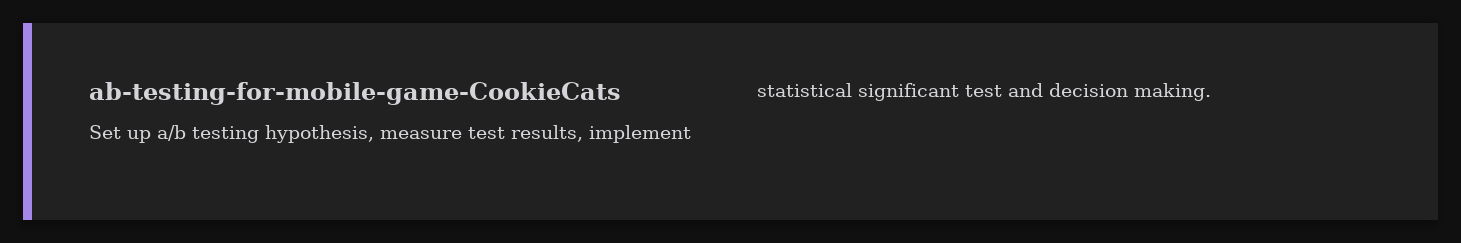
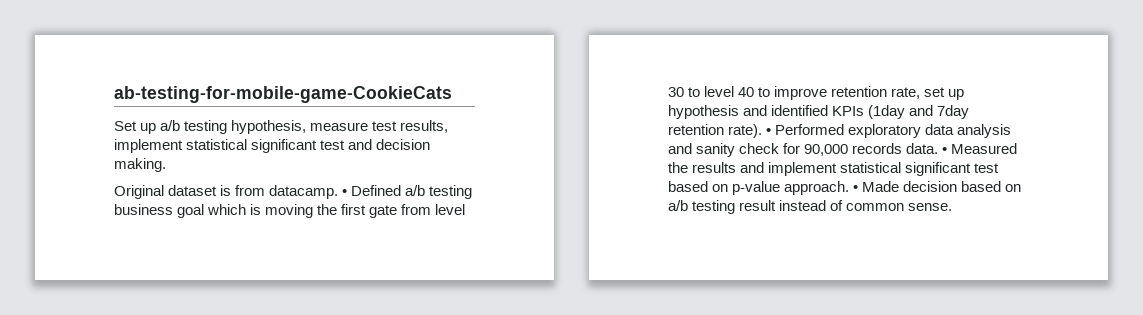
(1211, 92) none -> [114,185,473,199] [114,204,466,218] [668,86,965,100] [668,105,970,119] [668,124,1012,138] [668,143,1018,157] [668,162,1000,176] [668,181,1022,195] [668,200,953,214] // Original dataset is from datacamp. • Defined a/b testing business goal which is moving the first gate from level 30 to level 40 to improve retention rate, set up hypothesis and identified KPIs (1day and 7day retention rate). • Performed exploratory data analysis and sanity check for 90,000 records data. • Measured the results and implement statistical significant test based on p-value approach. • Made decision based on a/b testing result instead of common sense.

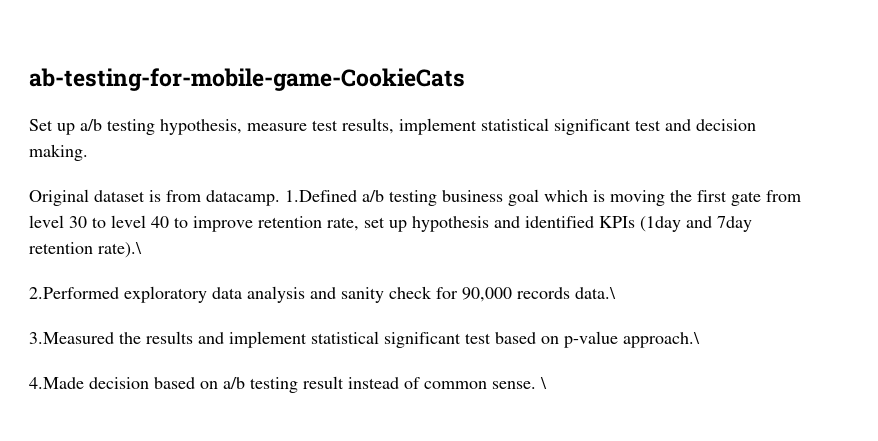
[342,185,402,196] • Defined -> [285,190,357,202] 1.Defined
[728,124,845,138] rate). • Performed -> [98,242,142,258] [29,287,119,299] rate).\ // 2.Performed
[906,143,1018,154] data. • Measured -> [575,287,616,299] [29,332,114,344] data.\ // 3.Measured
[784,181,900,195] approach. • Made -> [623,332,700,348] [29,377,84,389] approach.\ // 4.Made
(953, 207) none -> [540,377,547,389] \

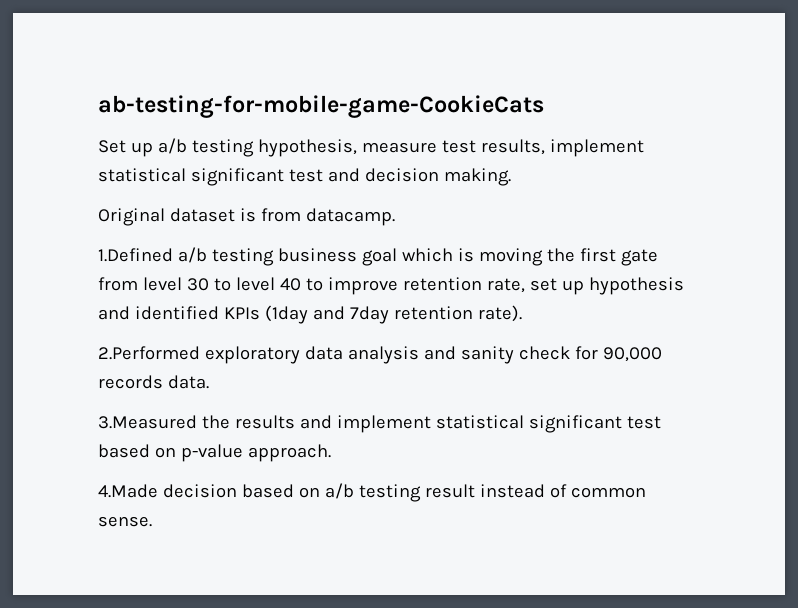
(280, 198) none -> (395, 217) //
[98,242,142,258] rate).\ -> [477,305,522,322] rate).
[575,287,616,299] data.\ -> [167,375,209,389] data.
[623,332,700,348] approach.\ -> [247,444,331,462] approach.
[540,377,547,389] \ -> (152, 521) none

